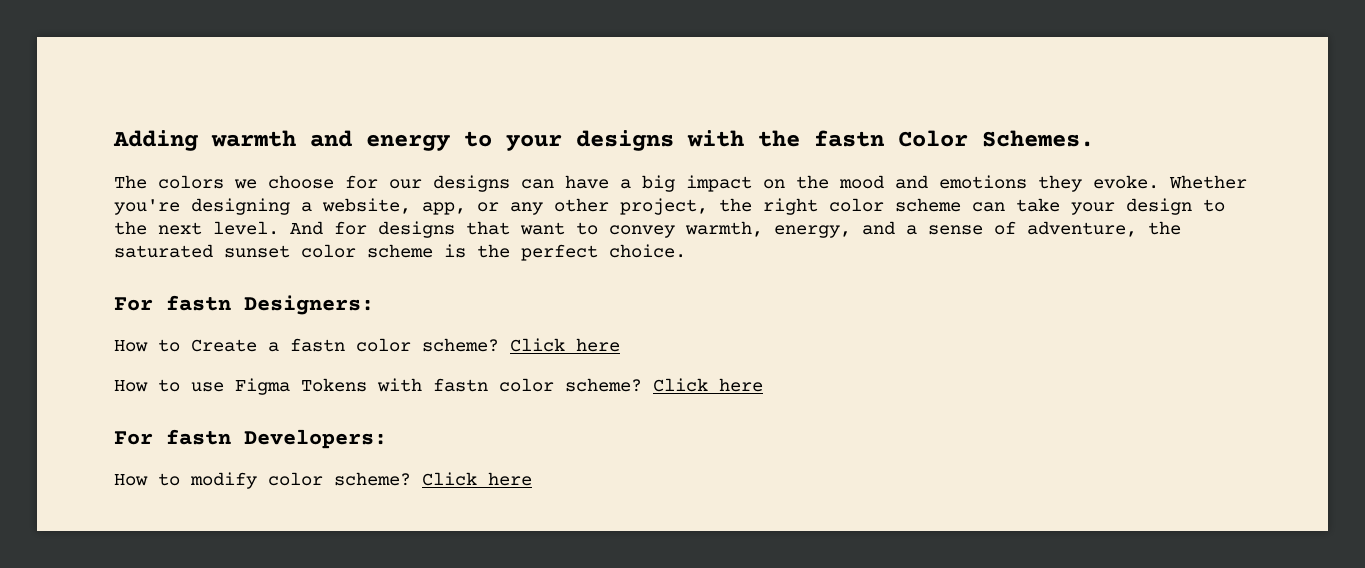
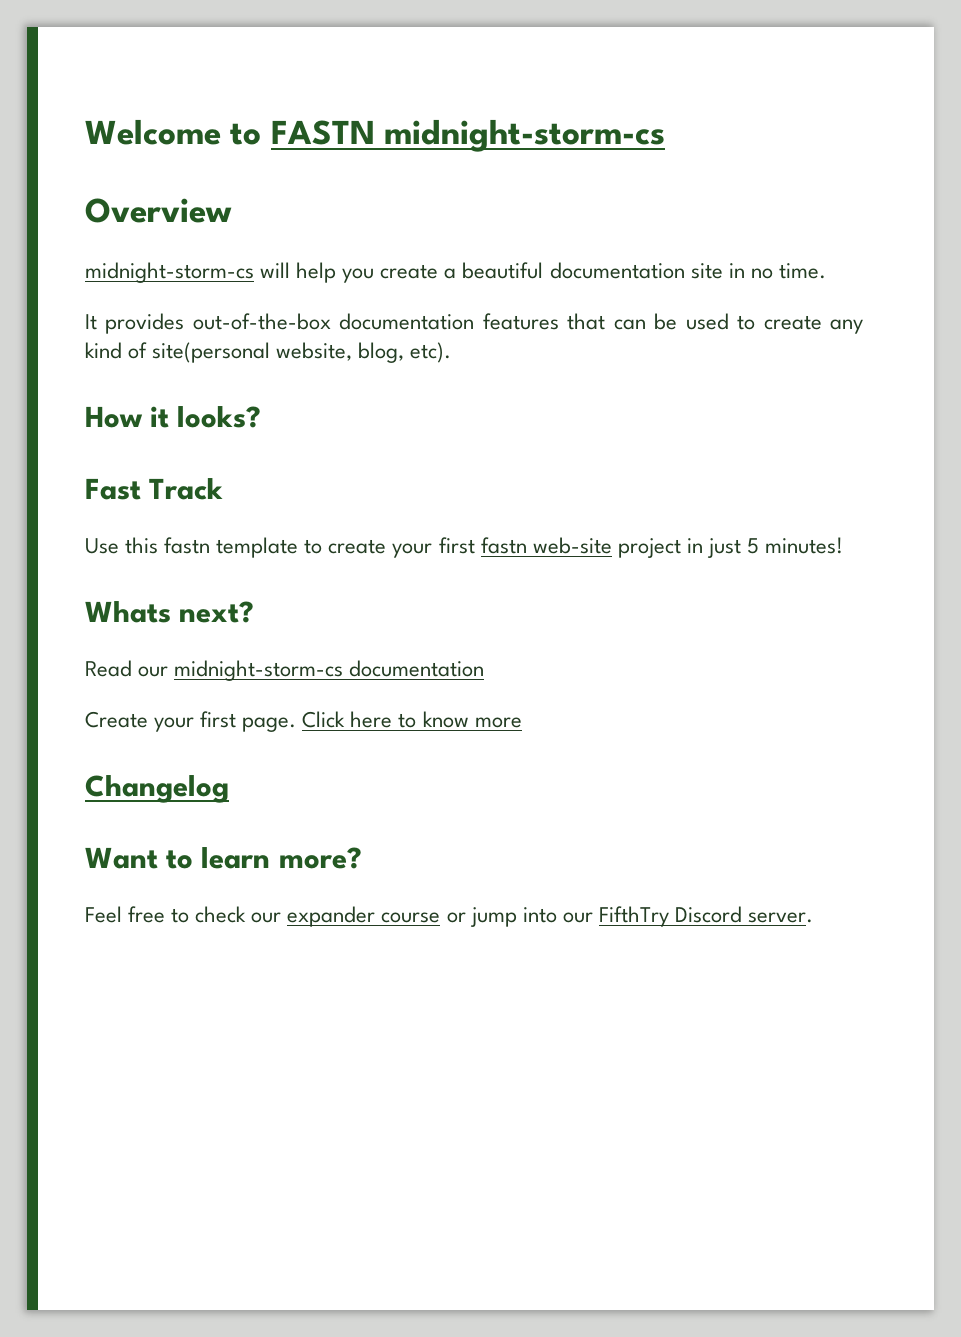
[113,130,1094,151] [114,175,1247,192] [114,198,1225,215] [114,221,1181,238] [114,244,686,261] [114,295,374,315] [114,338,620,352] [114,378,763,395] [114,429,387,449] [114,472,532,489] Adding warmth and energy to your designs with the fastn Color Schemes. // The colors we choose for our designs can have a big impact on the mood and emotions they evoke. Whether you're designing a website, app, or any other project, the right color scheme can take your design to the next level. And for designs that want to convey warmth, energy, and a sense of adventure, the saturated sunset color scheme is the perfect choice. // For fastn Designers: // How to Create a fastn color scheme? Click here // How to use Figma Tokens with fastn color scheme? Click here // For fastn Developers: // How to modify color scheme? Click here -> [85,119,666,152] [85,198,232,223] [85,262,826,283] [85,313,864,334] [85,342,452,363] [85,406,262,428] [85,478,224,500] [85,537,844,558] [85,601,255,623] [85,660,485,681] [85,711,522,732] [85,775,229,803] [85,847,362,869] [85,906,813,927] Welcome to FASTN midnight-storm-cs // Overview // midnight-storm-cs will help you create a beautiful documentation site in no time. // It provides out-of-the-box documentation features that can be used to create any kind of site(personal website, blog, etc). // How it looks? // Fast Track // Use this fastn template to create your first fastn web-site project in just 5 minutes! // Whats next? // Read our midnight-storm-cs documentation // Create your first page. Click here to know more // Changelog // Want to learn more? // Feel free to check our expander course or jump into our FifthTry Discord server.

